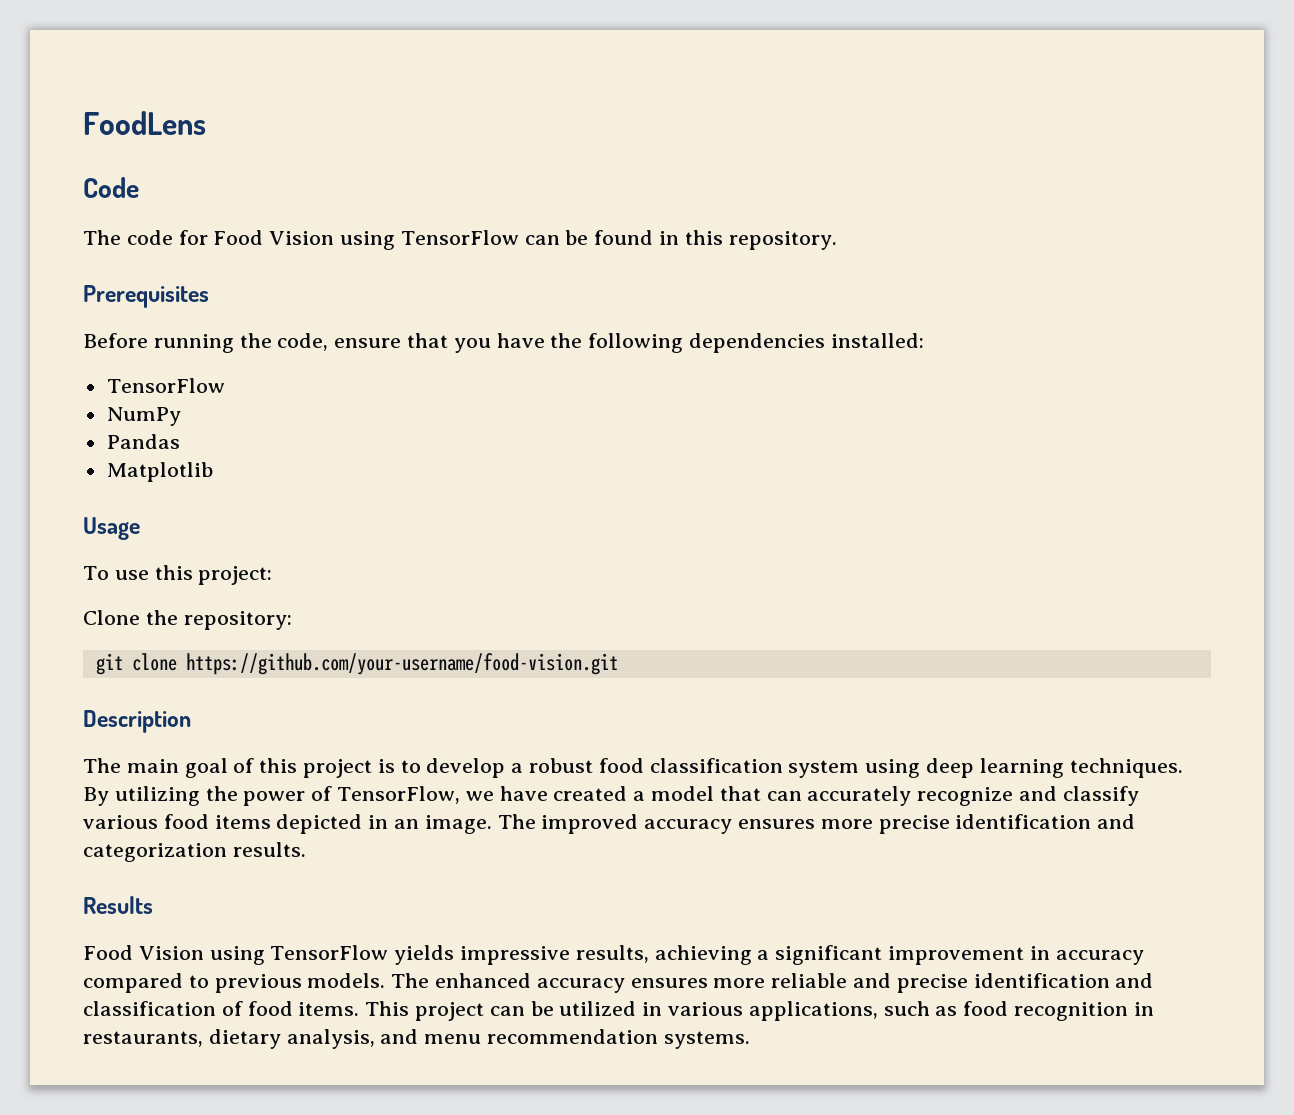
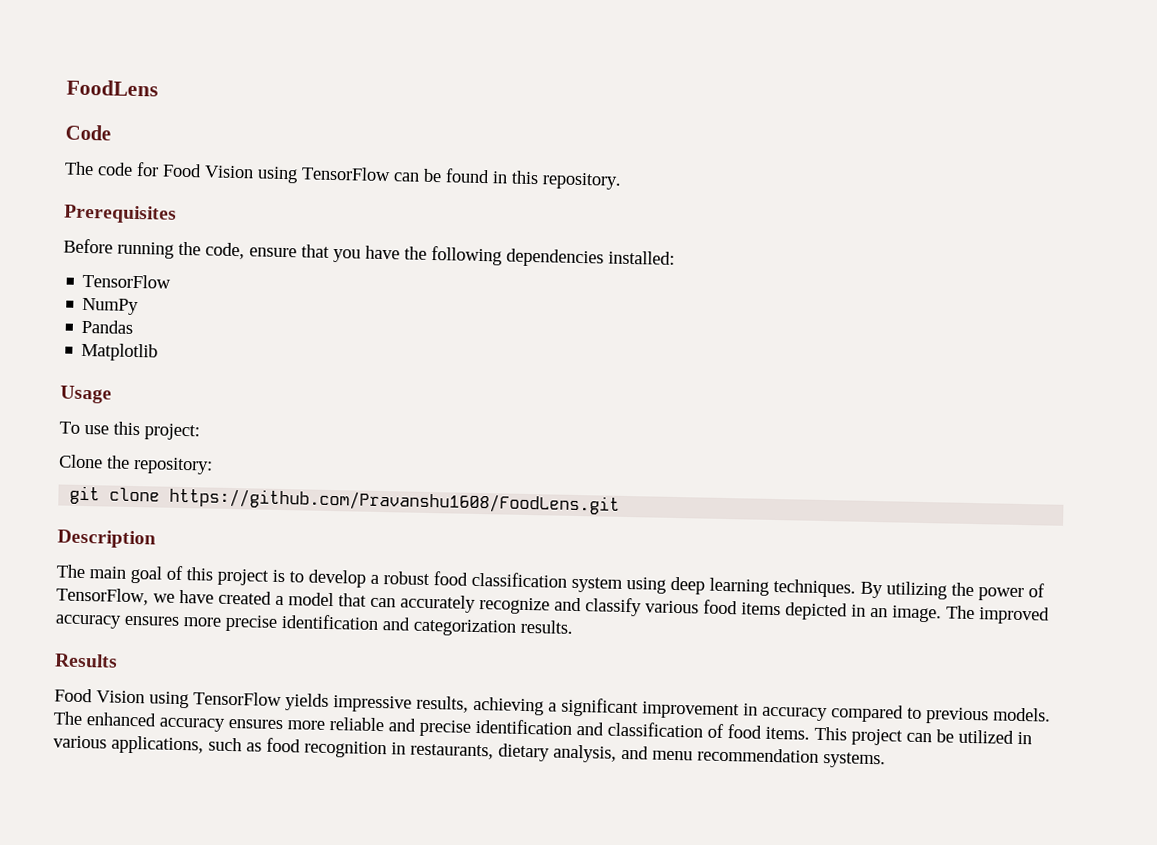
[185,653,618,675] https://github.com/your-username/food-vision.git -> [169,487,621,515] https://github.com/Pravanshu1608/FoodLens.git

